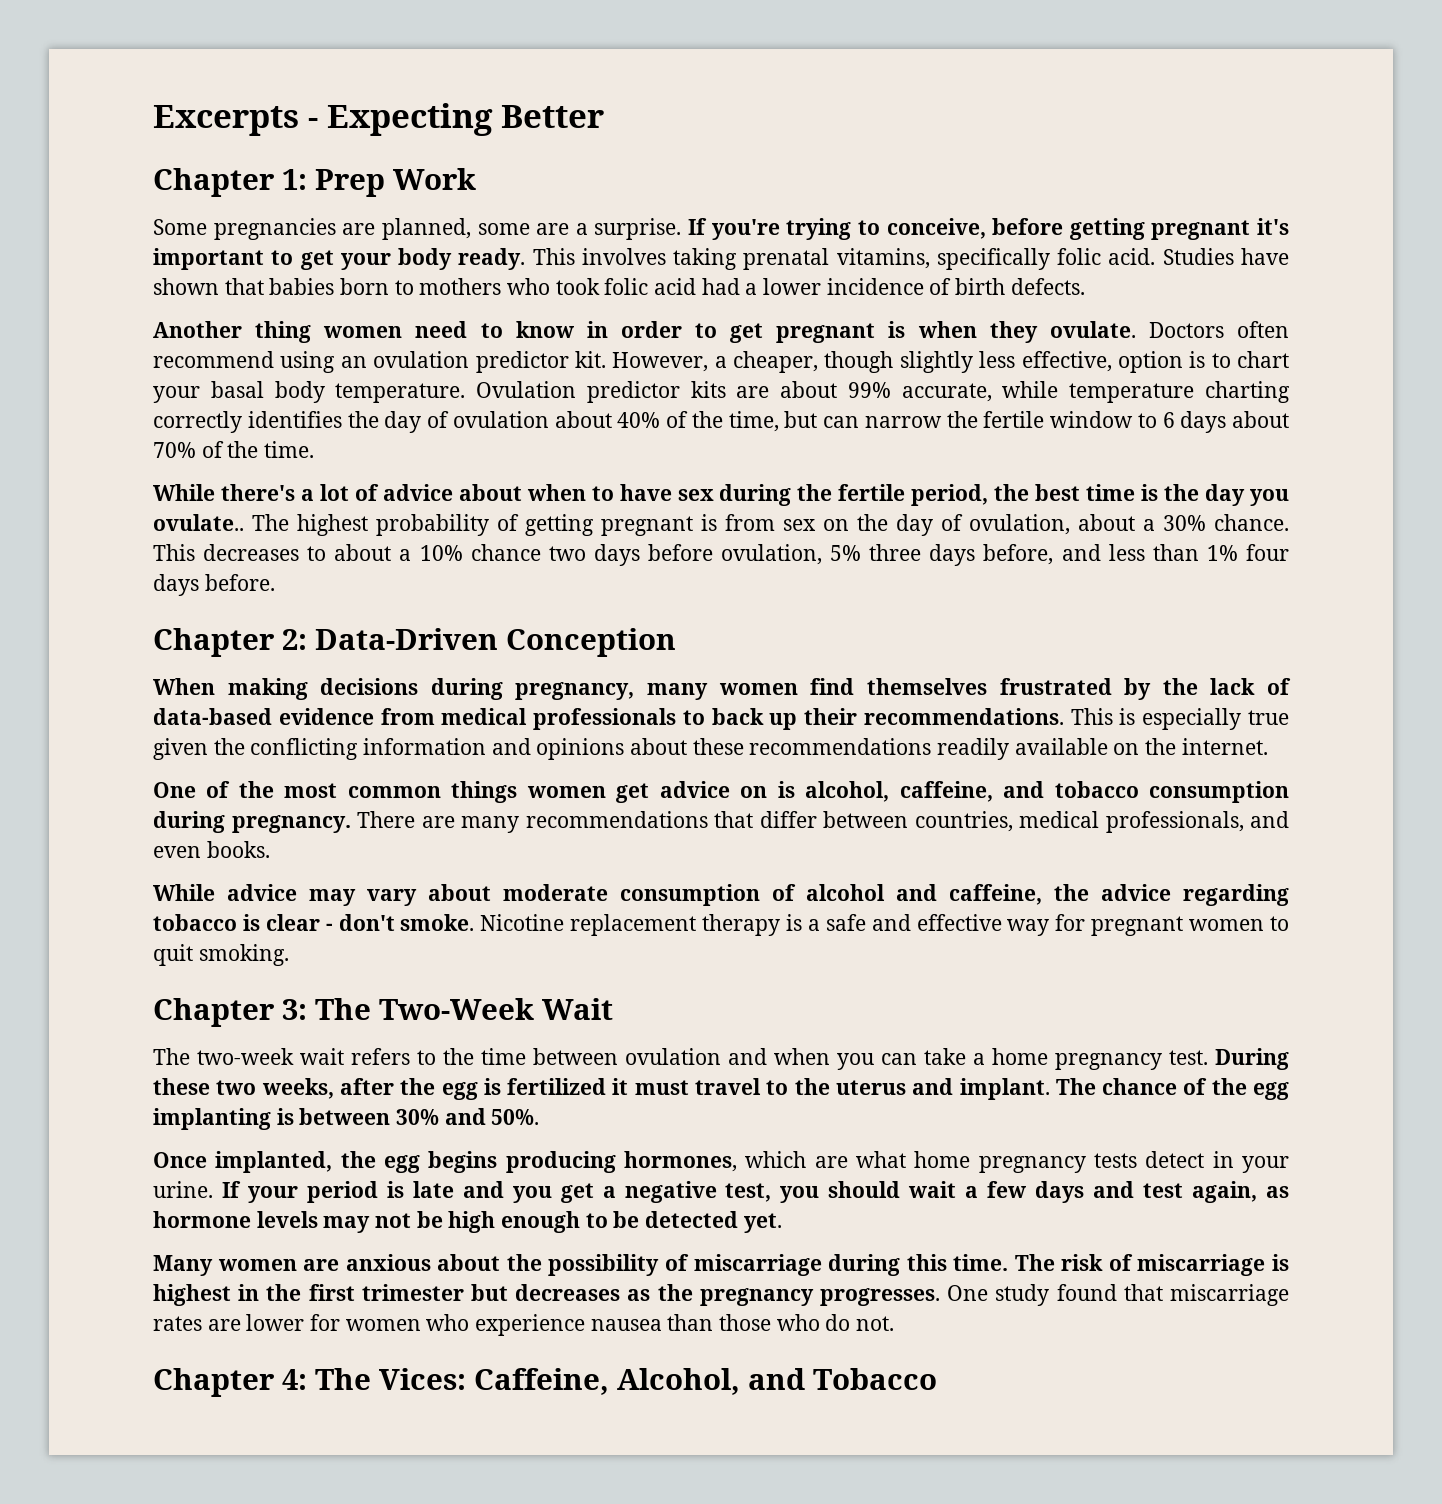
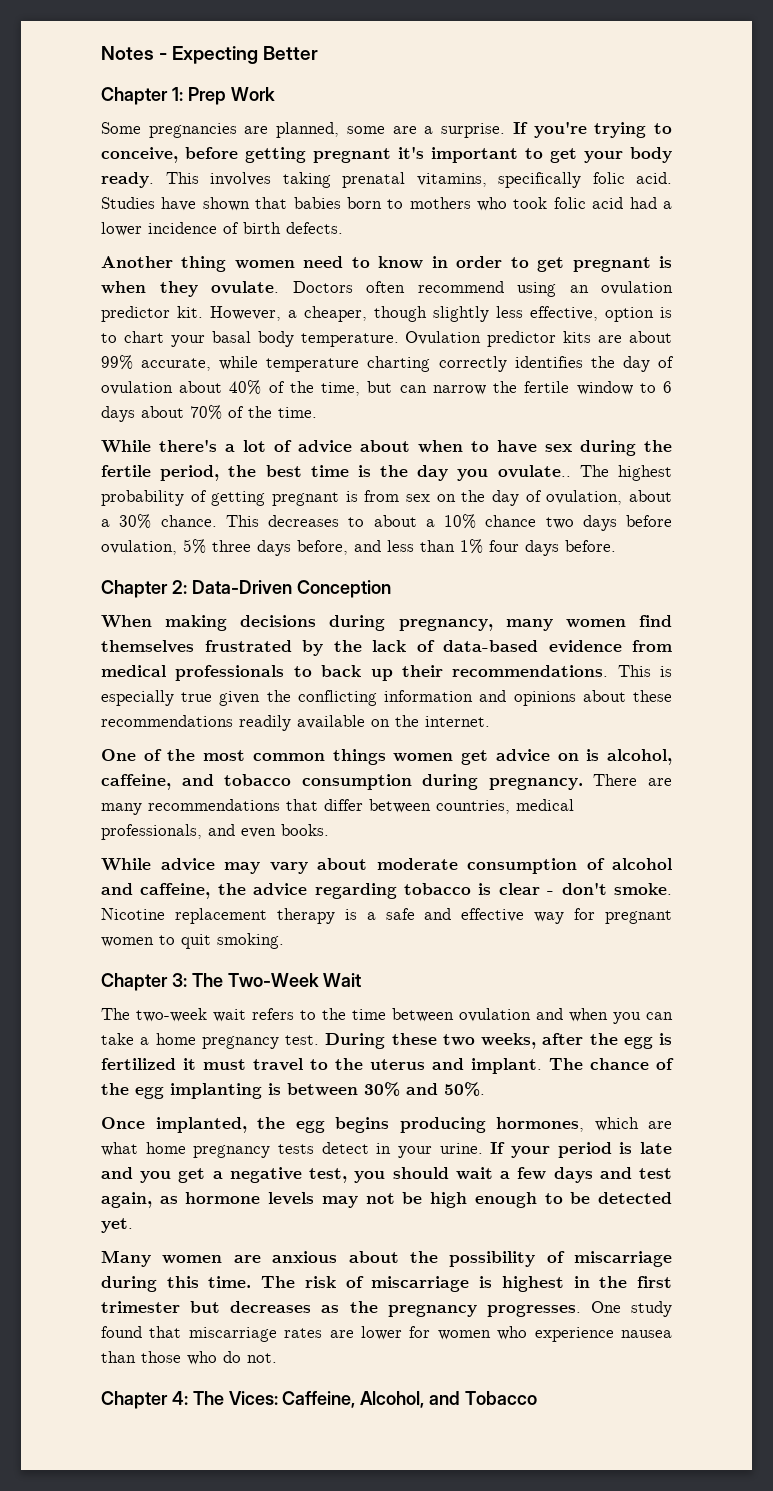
[153,105,299,136] Excerpts -> [101,46,154,60] Notes

